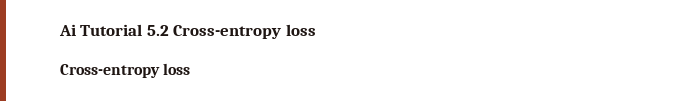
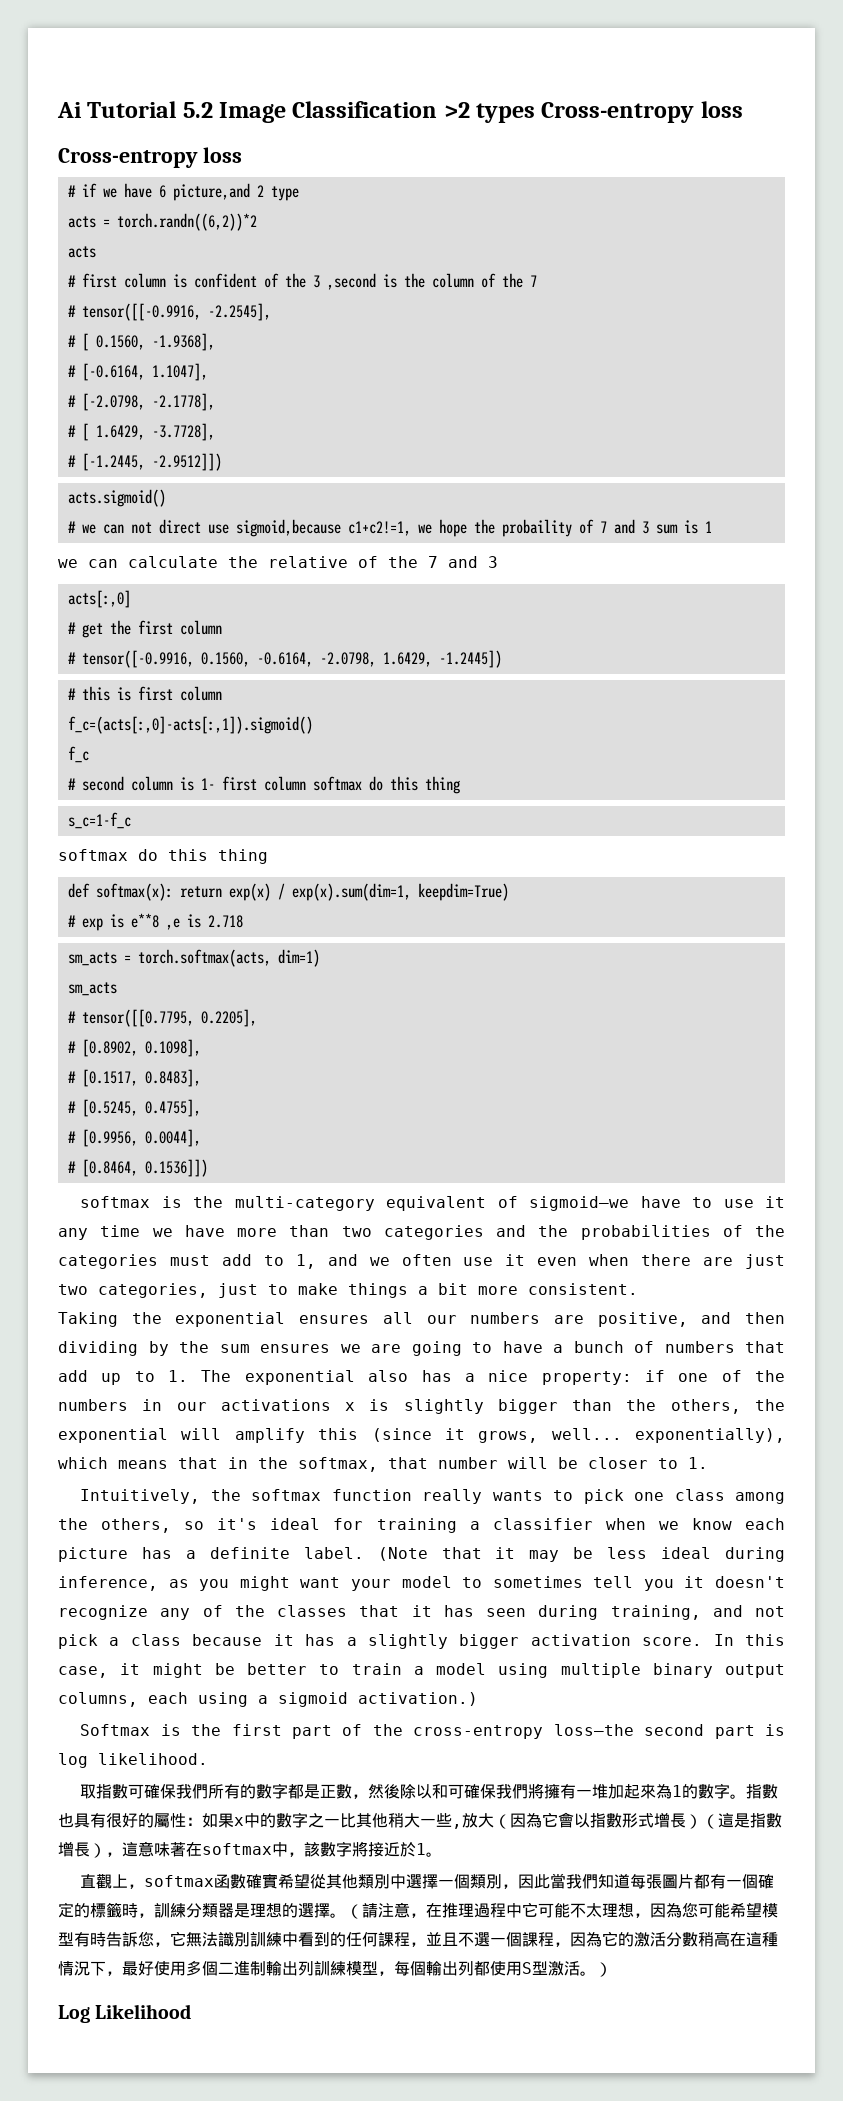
(169, 30) none -> [219,101,536,123] Image Classification >2 types
(191, 69) none -> [67,183,299,201] [67,213,257,231] [67,246,96,258] [67,273,537,290] [67,303,271,321] [67,333,215,351] [67,363,208,381] [67,393,215,411] [67,423,215,441] [67,453,222,471] [67,489,166,507] [67,519,712,537] [58,556,498,568] [67,590,131,608] [67,620,222,638] [67,650,502,668] [67,686,222,701] [67,716,313,734] [67,746,89,763] [67,776,460,794] [67,812,131,829] [58,849,268,864] [67,883,509,901] [67,913,243,931] [67,949,320,967] [67,982,117,996] [67,1009,257,1027] [67,1039,201,1057] [67,1069,201,1087] [67,1099,201,1117] [67,1129,201,1147] [67,1159,208,1177] [80,1196,785,1211] [58,1225,785,1240] [58,1254,786,1269] [58,1283,638,1298] [58,1312,786,1327] [58,1341,785,1356] [58,1370,785,1385] [58,1399,785,1414] [58,1428,785,1443] [58,1457,708,1472] [80,1489,785,1504] [58,1518,786,1533] [58,1547,785,1562] [58,1576,786,1591] [58,1605,785,1620] [58,1634,785,1649] [58,1663,785,1678] [58,1692,478,1707] [80,1724,786,1739] [58,1753,208,1768] [80,1783,779,1799] [58,1812,782,1829] [58,1841,442,1858] [80,1873,775,1889] [58,1902,778,1919] [58,1931,778,1947] [58,1960,612,1977] [58,2004,192,2023] // # if we have 6 picture,and 2 type // acts = torch.randn((6,2))*2 // acts // # first column is confident of the 3 ,second is the column of the 7 // # tensor([[-0.9916, -2.2545], // # [ 0.1560, -1.9368], // # [-0.6164, 1.1047], // # [-2.0798, -2.1778], // # [ 1.6429, -3.7728], // # [-1.2445, -2.9512]]) // acts.sigmoid() // # we can not direct use sigmoid,because c1+c2!=1, we hope the probaility of 7 and 3 sum is 1 // we can calculate the relative of the 7 and 3 // acts[:,0] // # get the first column // # tensor([-0.9916, 0.1560, -0.6164, -2.0798, 1.6429, -1.2445]) // # this is first column // f_c=(acts[:,0]-acts[:,1]).sigmoid() // f_c // # second column is 1- first column softmax do this thing // s_c=1-f_c // softmax do this thing // def softmax(x): return exp(x) / exp(x).sum(dim=1, keepdim=True) // # exp is e**8 ,e is 2.718 // sm_acts = torch.softmax(acts, dim=1) // sm_acts // # tensor([[0.7795, 0.2205], // # [0.8902, 0.1098], // # [0.1517, 0.8483], // # [0.5245, 0.4755], // # [0.9956, 0.0044], // # [0.8464, 0.1536]]) // softmax is the multi-category equivalent of sigmoid—we have to use it any time we have more than two categories and the probabilities of the categories must add to 1, and we often use it even when there are just two categories, just to make things a bit more consistent. // Taking the exponential ensures all our numbers are positive, and then dividing by the sum ensures we are going to have a bunch of numbers that add up to 1. The exponential also has a nice property: if one of the numbers in our activations x is slightly bigger than the others, the exponential will amplify this (since it grows, well... exponentially), which means that in the softmax, that number will be closer to 1. // Intuitively, the softmax function really wants to pick one class among the others, so it's ideal for training a classifier when we know each picture has a definite label. (Note that it may be less ideal during inference, as you might want your model to sometimes tell you it doesn't recognize any of the classes that it has seen during training, and not pick a class because it has a slightly bigger activation score. In this case, it might be better to train a model using multiple binary output columns, each using a sigmoid activation.) // Softmax is the first part of the cross-entropy loss—the second part is log likelihood. // 取指數可確保我們所有的數字都是正數，然後除以和可確保我們將擁有一堆加起來為1的數字。指數也具有很好的屬性：如果x中的數字之一比其他稍大一些,放大（因為它會以指數形式增長）（這是指數增長），這意味著在softmax中，該數字將接近於1。 // 直觀上，softmax函數確實希望從其他類別中選擇一個類別，因此當我們知道每張圖片都有一個確定的標籤時，訓練分類器是理想的選擇。（請注意，在推理過程中它可能不太理想，因為您可能希望模型有時告訴您，它無法識別訓練中看到的任何課程，並且不選一個課程，因為它的激活分數稍高在這種情況下，最好使用多個二進制輸出列訓練模型，每個輸出列都使用S型激活。） // Log Likelihood

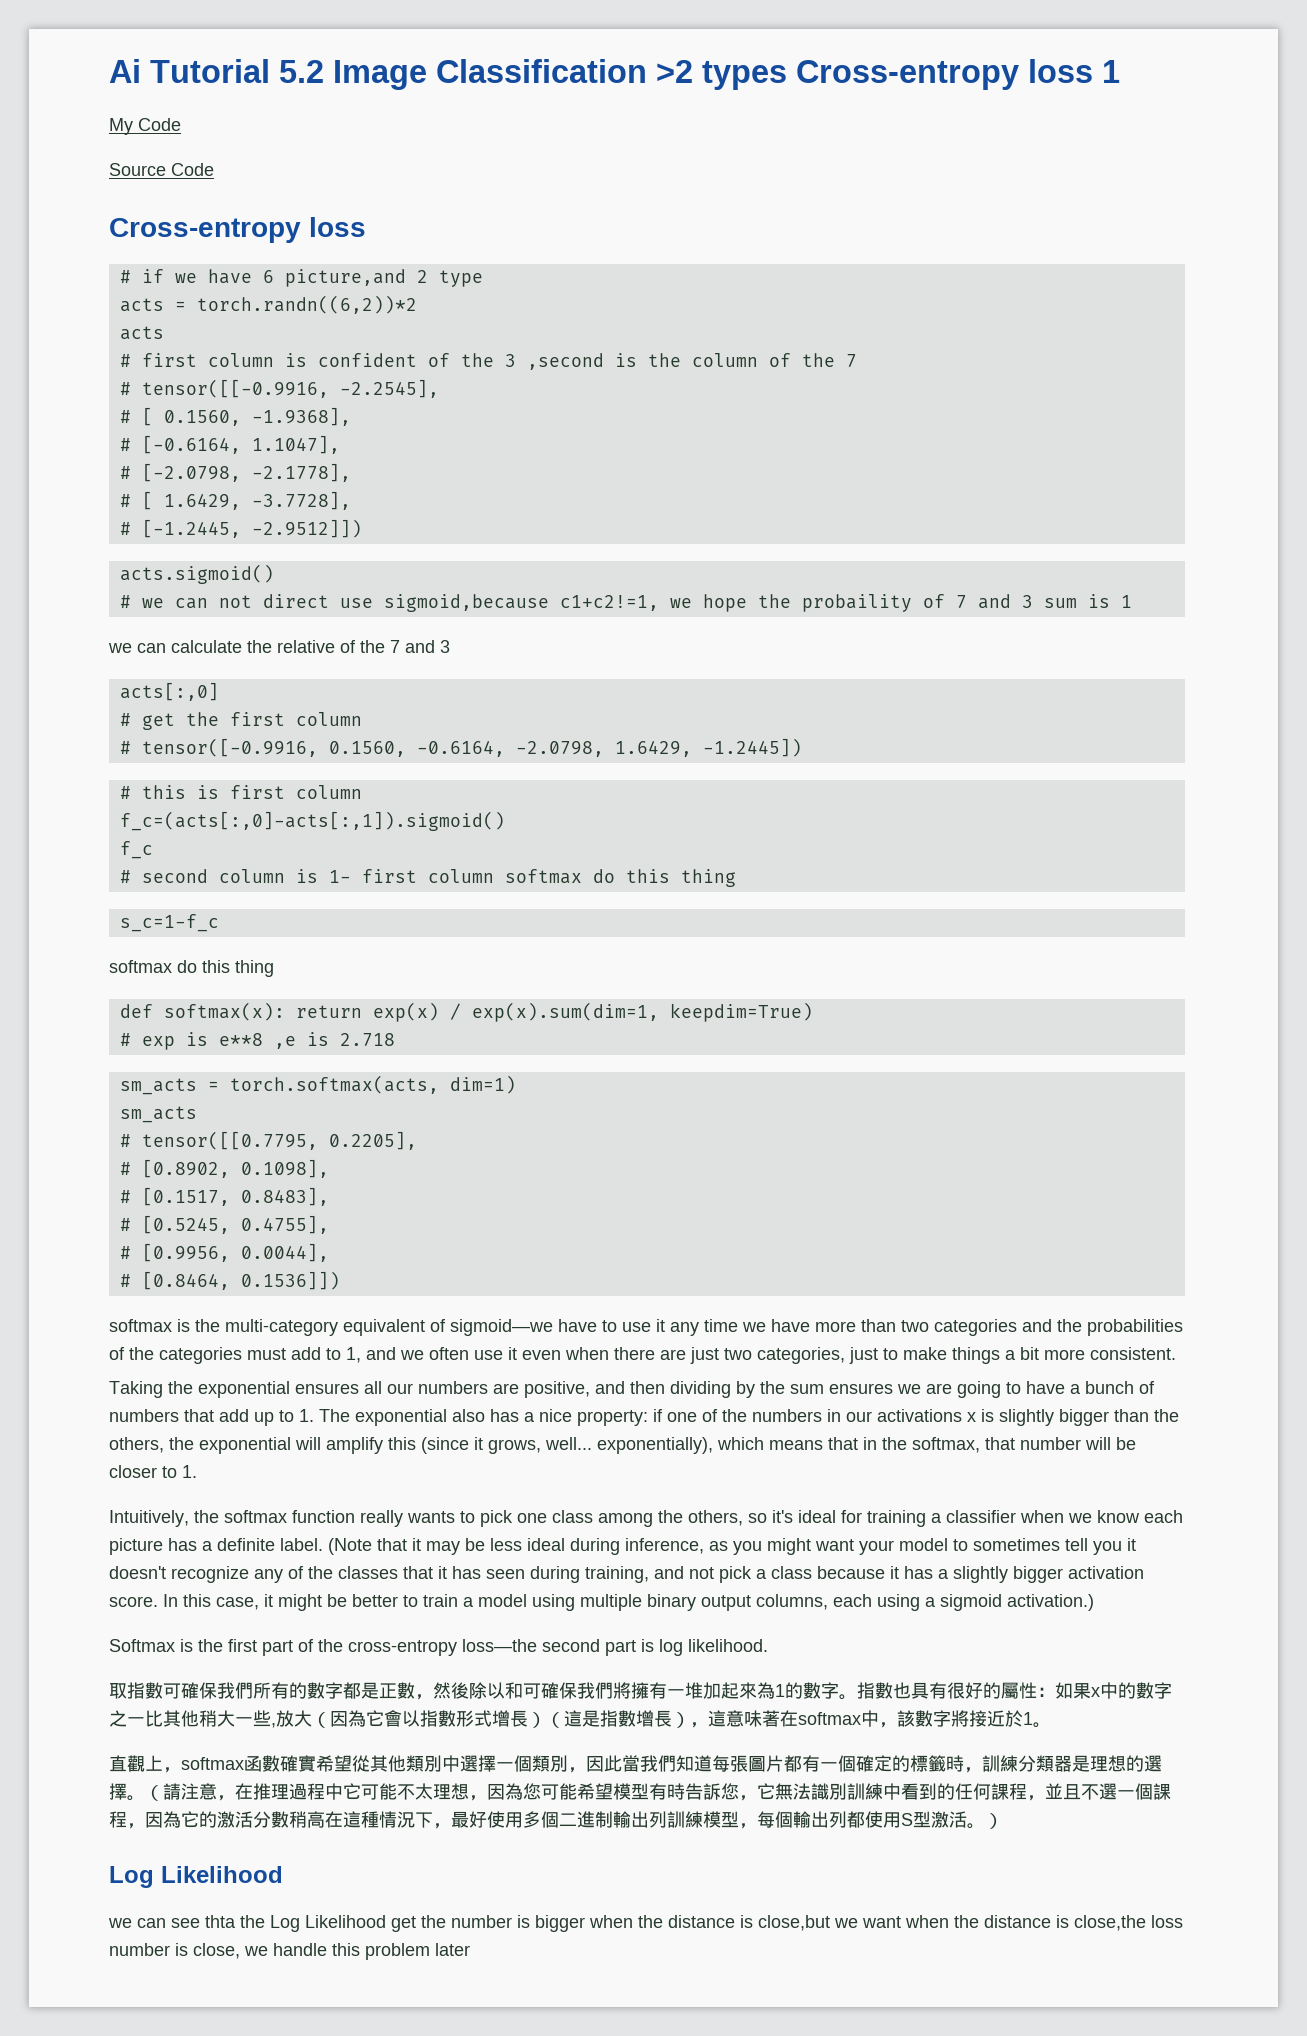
(743, 109) none -> [1102,60,1120,83] [109,118,181,135] [109,163,214,176] 1 // My Code // Source Code
(192, 2011) none -> [108,1915,1183,1932] [109,1943,470,1960] // we can see thta the Log Likelihood get the number is bigger when the distance is close,but we want when the distance is close,the loss number is close, we handle this problem later

